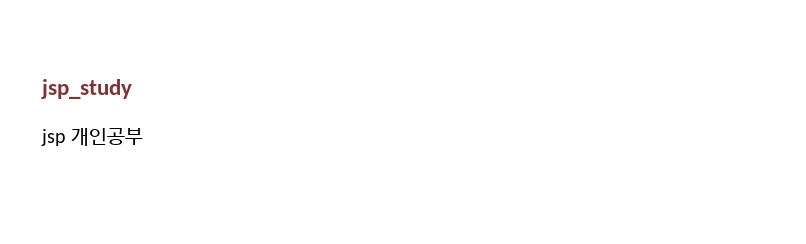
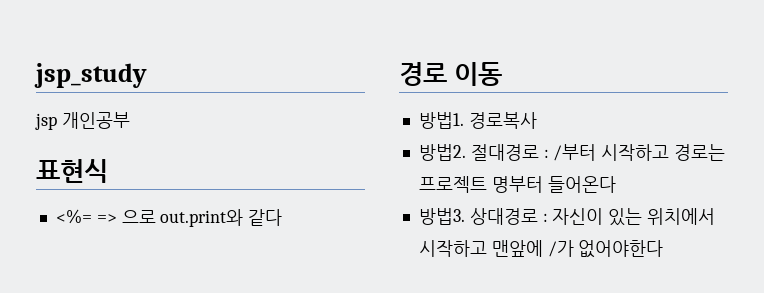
(144, 137) none -> [36,159,108,183] [55,209,283,227] [399,62,502,86] [418,112,537,129] [418,144,726,161] [418,176,616,193] [418,208,716,226] [418,240,664,258] // 표현식 // <%= => 으로 out.print와 같다 // 경로 이동 // 방법1. 경로복사 // 방법2. 절대경로 : /부터 시작하고 경로는 프로젝트 명부터 들어온다 // 방법3. 상대경로 : 자신이 있는 위치에서 시작하고 맨앞에 /가 없어야한다

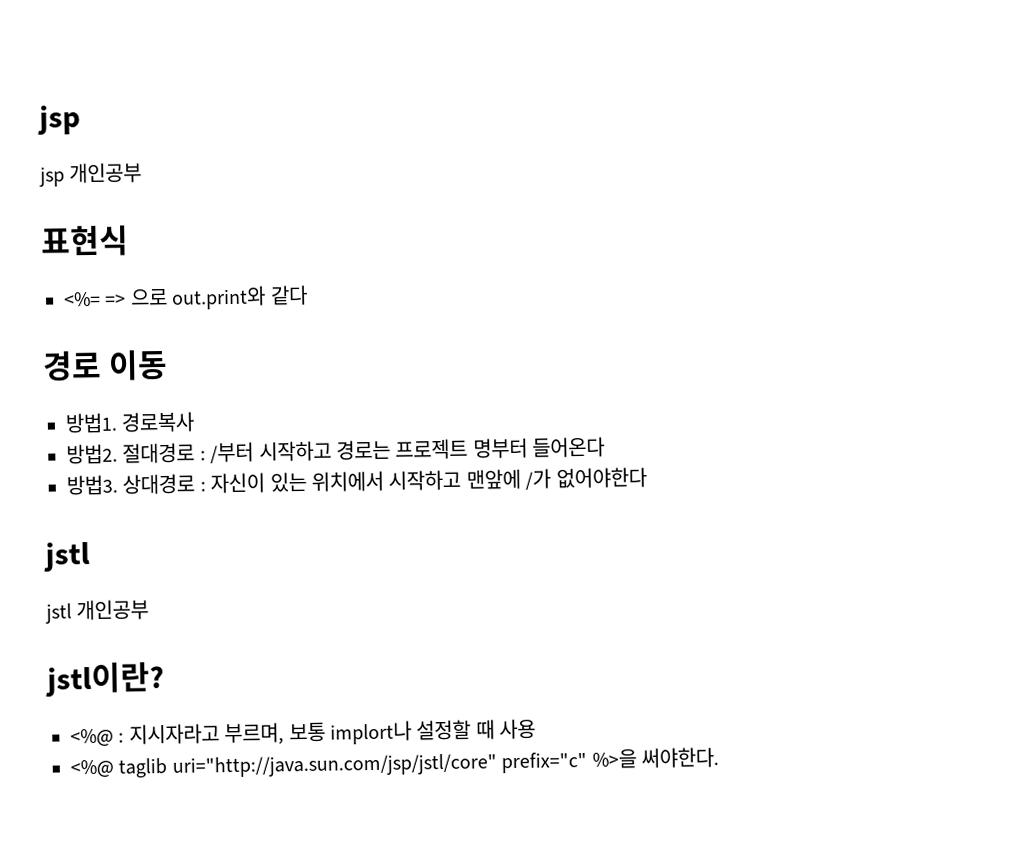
[34,63,147,88] jsp_study -> [37,105,81,135] jsp
(664, 249) none -> [43,542,90,572] [45,599,150,624] [45,661,164,697] [70,718,537,747] [70,747,719,779] // jstl // jstl 개인공부 // jstl이란? // <%@ : 지시자라고 부르며, 보통 implort나 설정할 때 사용 // <%@ taglib uri="http://java.sun.com/jsp/jstl/core" prefix="c" %>을 써야한다.

